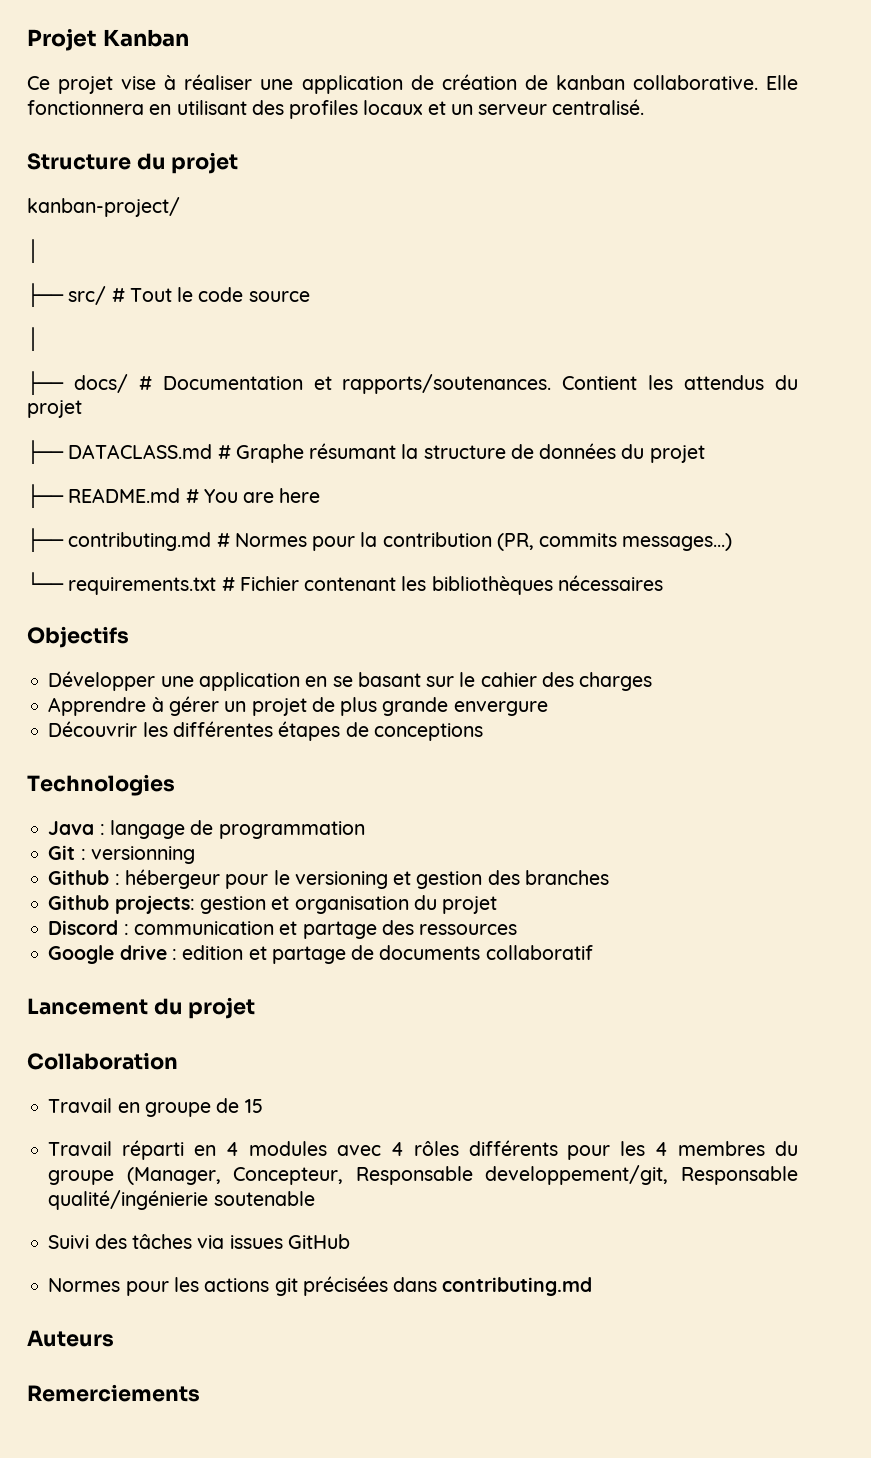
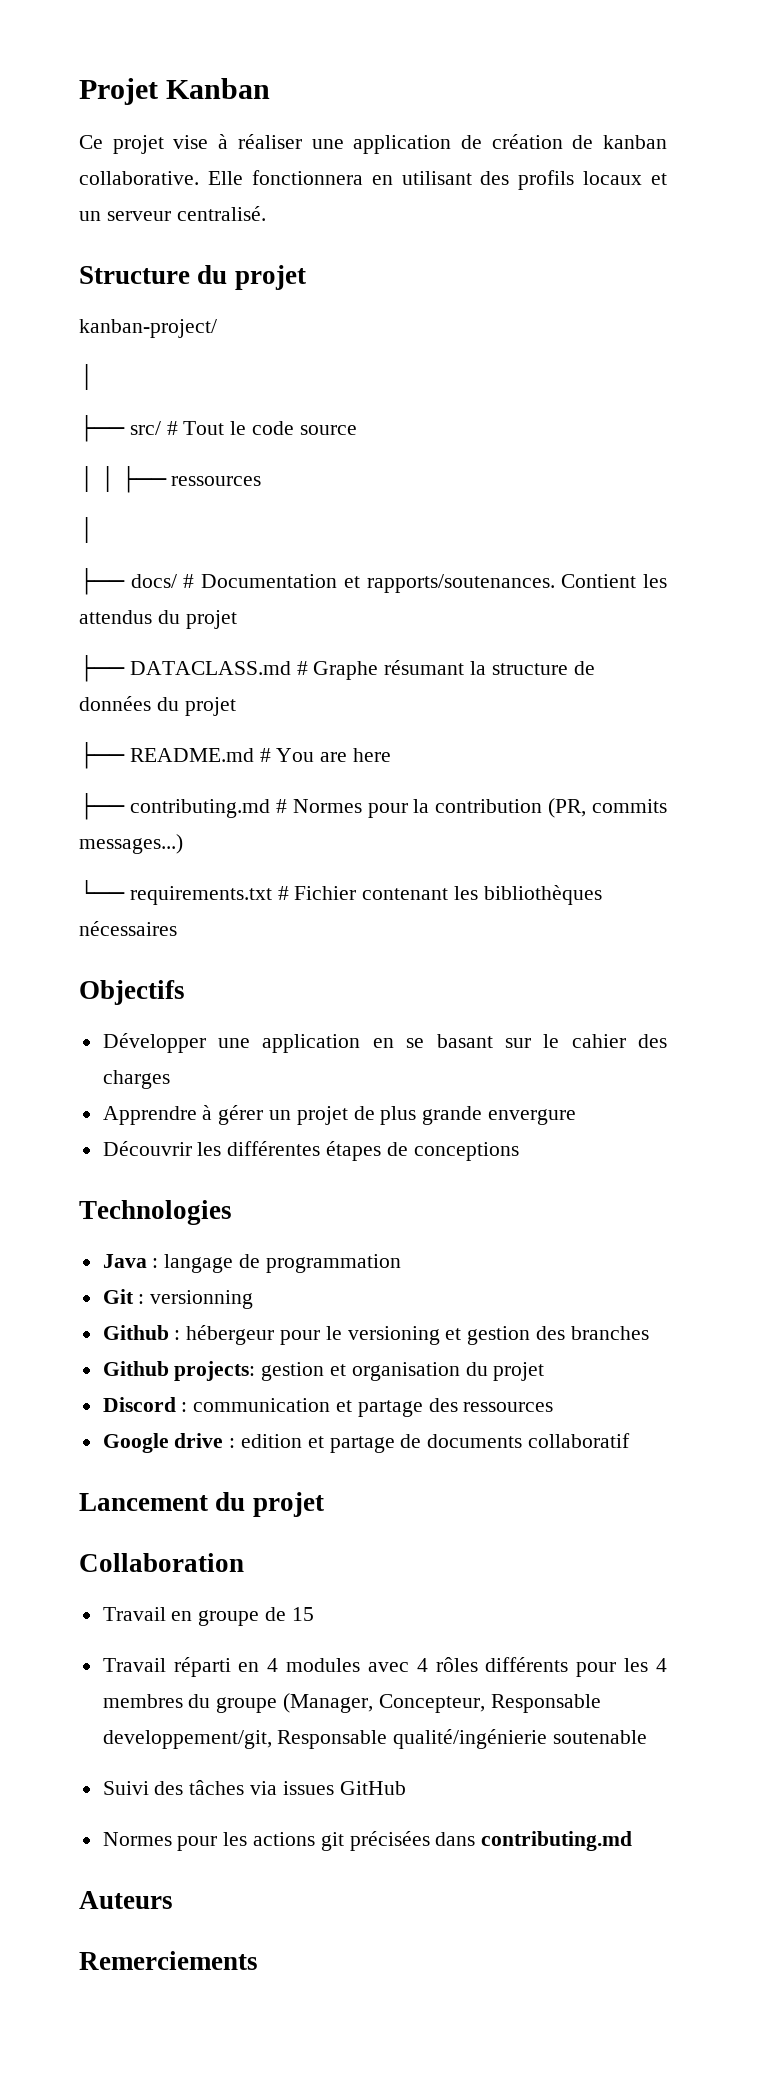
[289,100,359,119] profiles -> [518,170,575,190] profils
(310, 296) none -> [79,466,262,493] // │ │ ├── ressources

